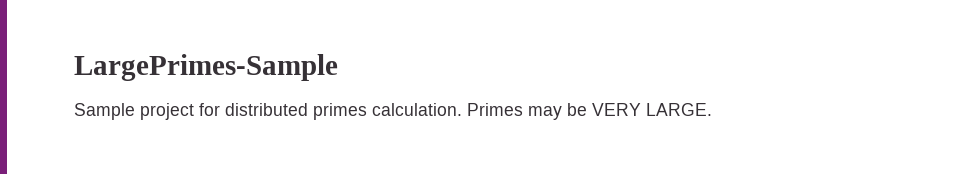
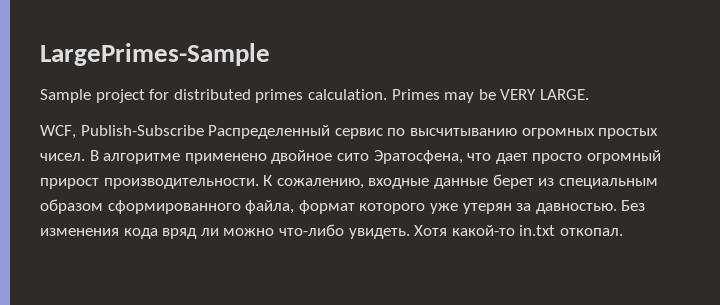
(712, 109) none -> [40,125,659,139] [40,150,661,164] [40,174,658,189] [40,199,646,214] [40,224,623,239] // WCF, Publish-Subscribe Распределенный сервис по высчитыванию огромных простых чисел. В алгоритме применено двойное сито Эратосфена, что дает просто огромный прирост производительности. К сожалению, входные данные берет из специальным образом сформированного файла, формат которого уже утерян за давностью. Без изменения кода вряд ли можно что-либо увидеть. Хотя какой-то in.txt откопал.

